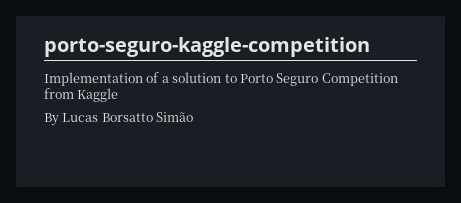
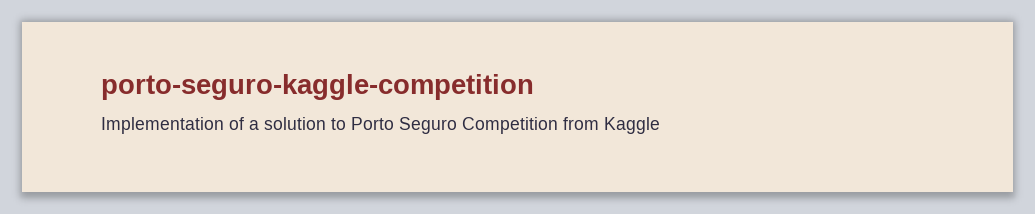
[44,112,194,126] // By Lucas Borsatto Simão -> (660, 125) none

